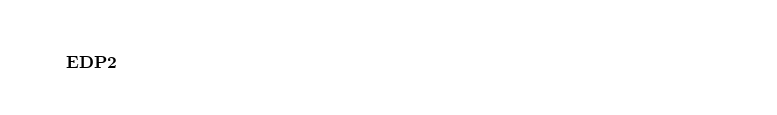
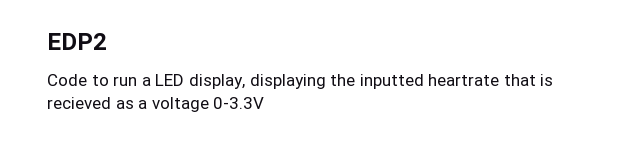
(117, 62) none -> [47,74,554,89] [47,97,265,112] // Code to run a LED display, displaying the inputted heartrate that is recieved as a voltage 0-3.3V

